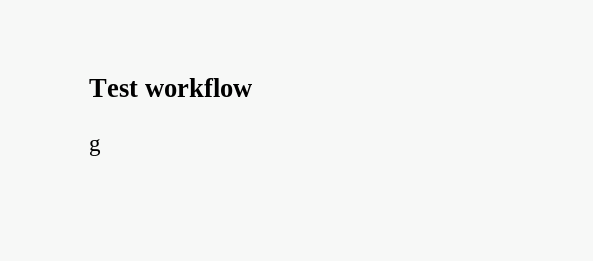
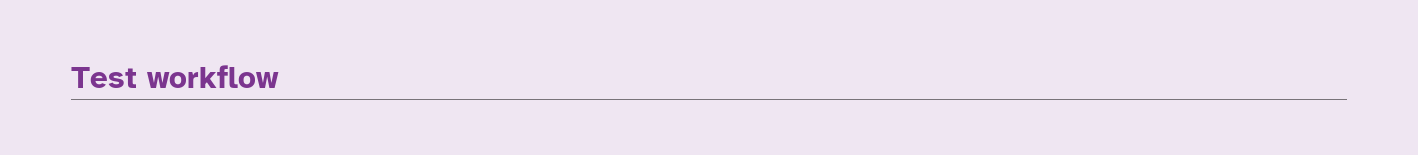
[89,139,101,156] // g -> (279, 76) none

